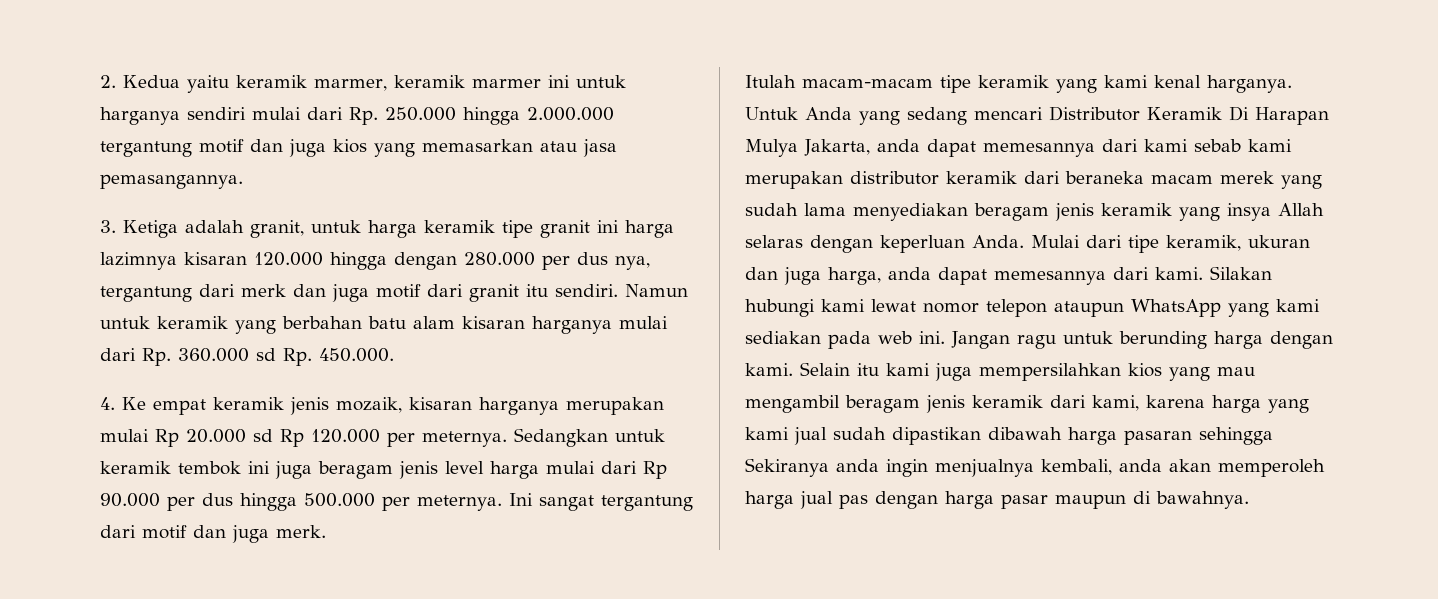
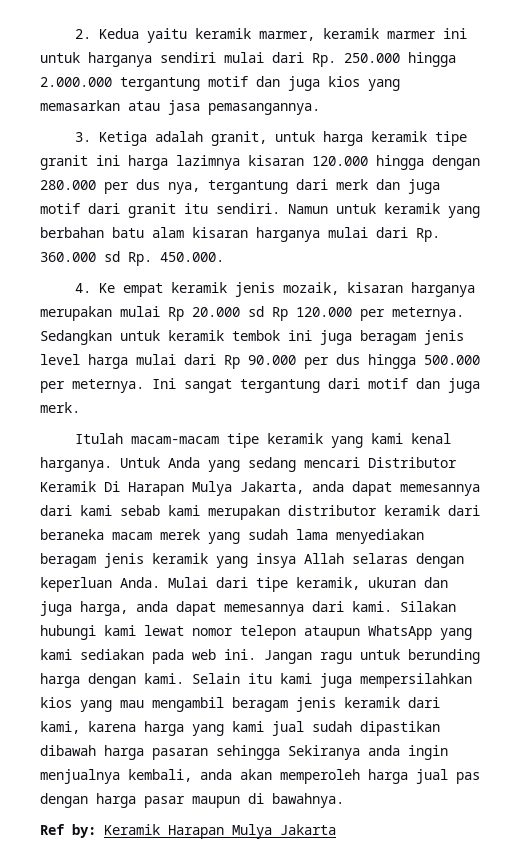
(1249, 500) none -> [40,824,336,839] // Ref by: Keramik Harapan Mulya Jakarta

